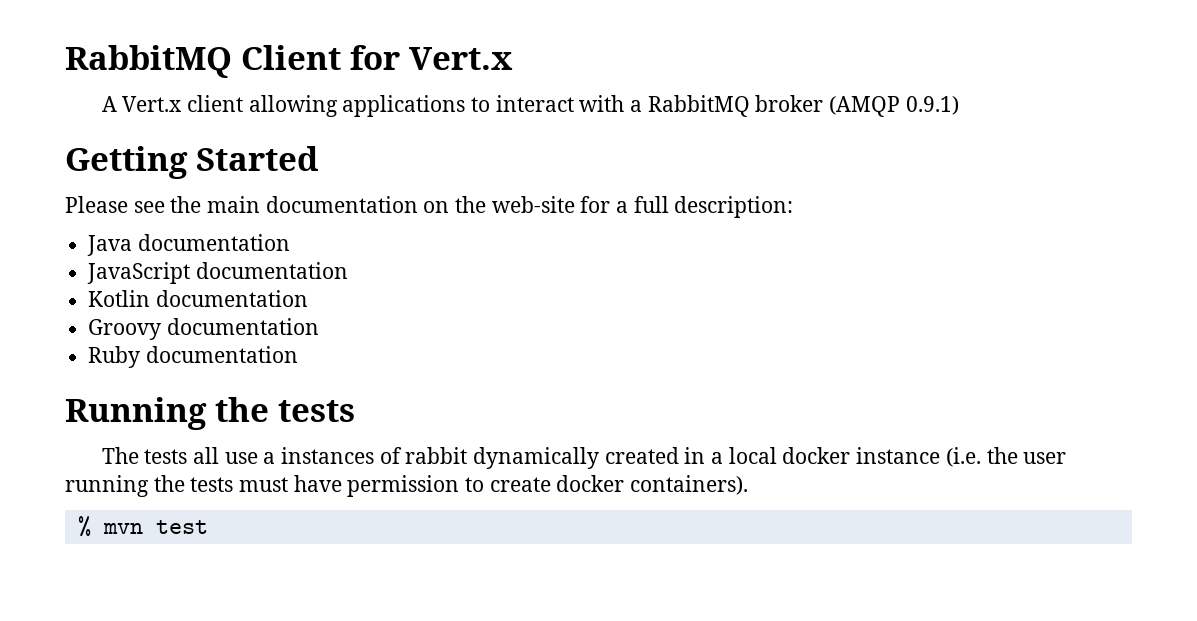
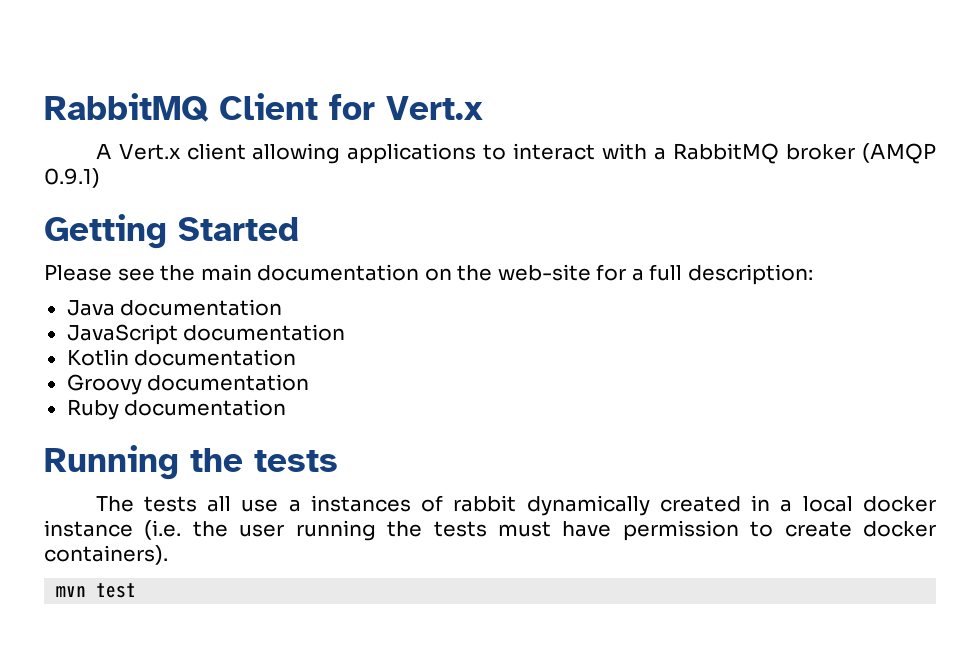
[77,516,91,537] % -> (168, 555) none

